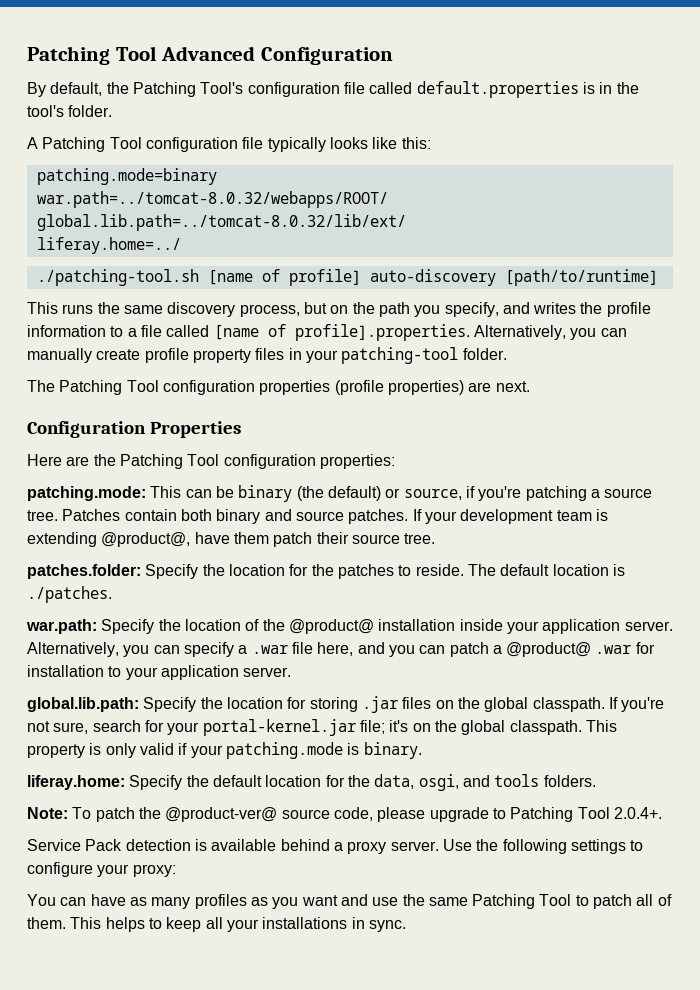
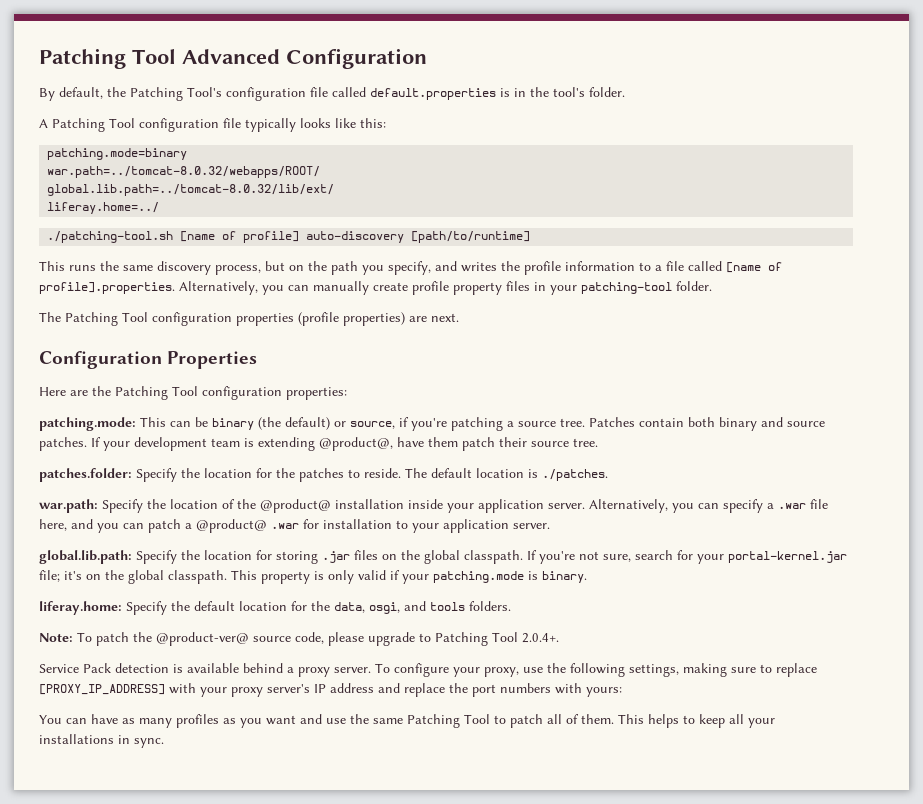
[442,839,644,854] [27,862,176,877] Use the following settings to configure your proxy: -> [375,663,817,677] [39,683,622,697] To configure your proxy, use the following settings, making sure to replace [PROXY_IP_ADDRESS] with your proxy server's IP address and replace the port numbers with yours:

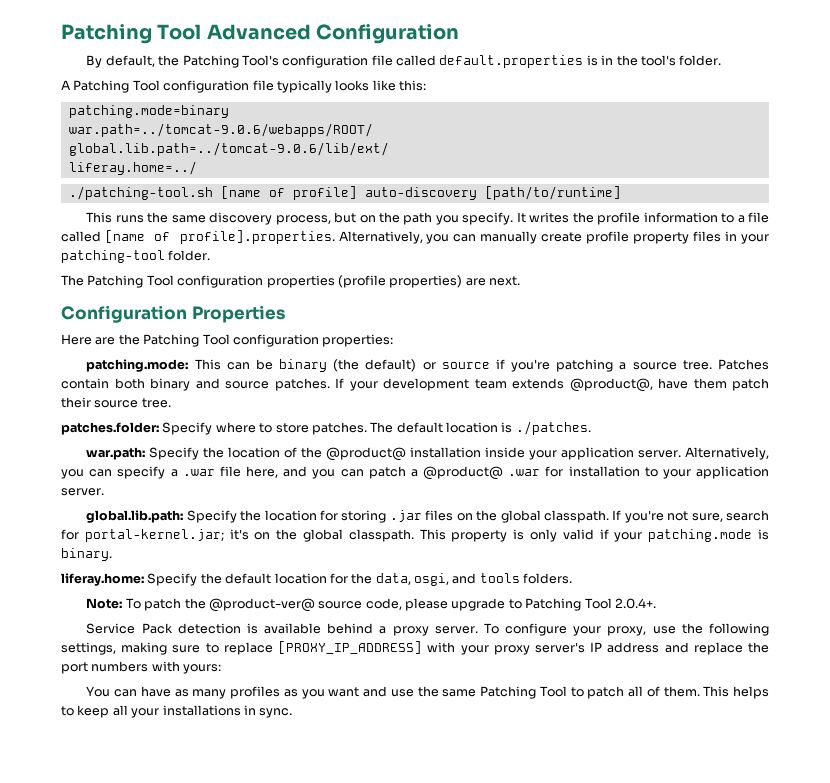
[47,166,321,178] [47,184,335,196] war.path=../tomcat-8.0.32/webapps/ROOT/ // global.lib.path=../tomcat-8.0.32/lib/ext/ -> [68,123,373,137] [68,142,389,156] war.path=../tomcat-9.0.6/webapps/ROOT/ // global.lib.path=../tomcat-9.0.6/lib/ext/
[388,261,457,275] specify, and -> [462,212,526,225] specify. It
[350,421,395,429] source, -> [441,362,490,369] source
[244,437,315,451] is extending -> [512,378,564,389] extends
[181,468,401,482] the location for the patches to reside. -> [215,422,367,435] where to store patches.
[697,551,847,564] [39,570,60,582] your portal-kernel.jar file; -> [84,529,224,542] portal-kernel.jar;

